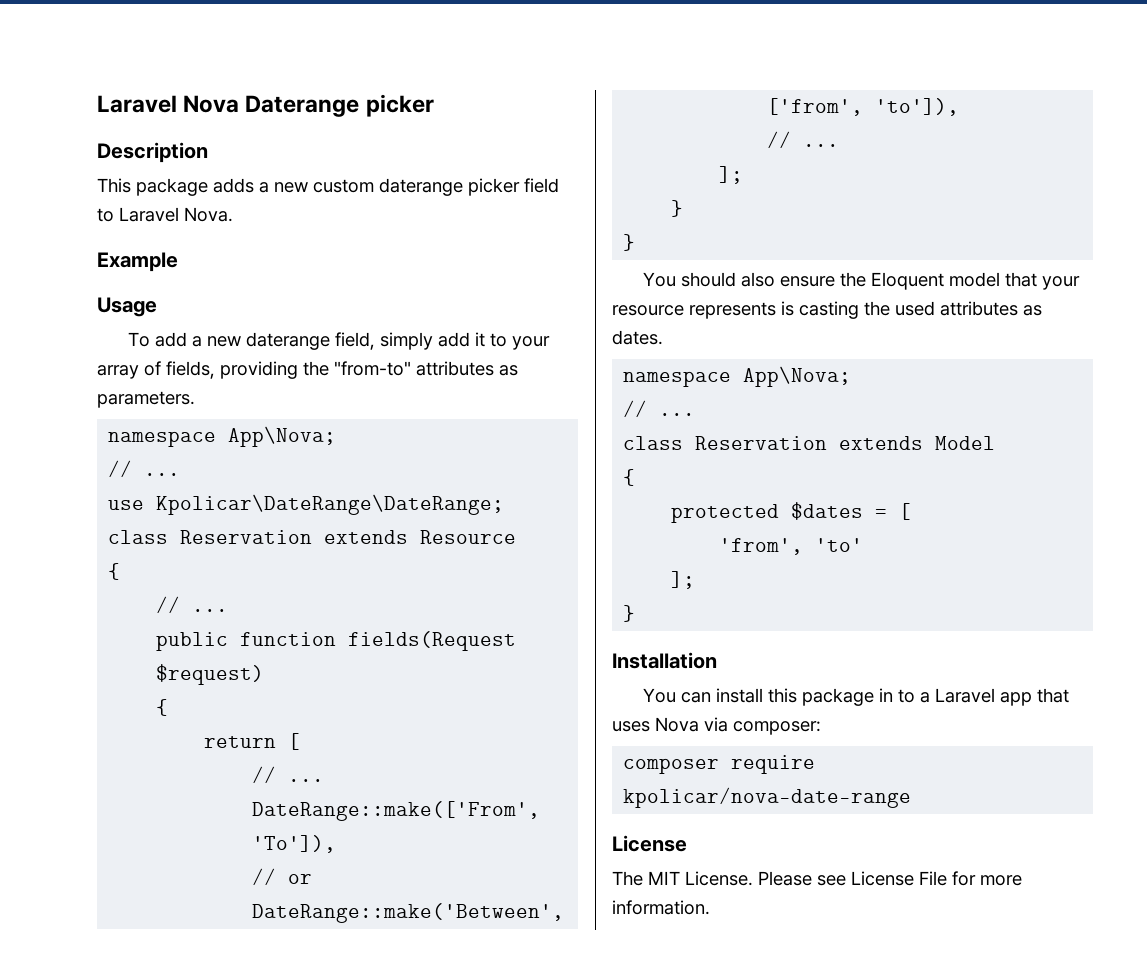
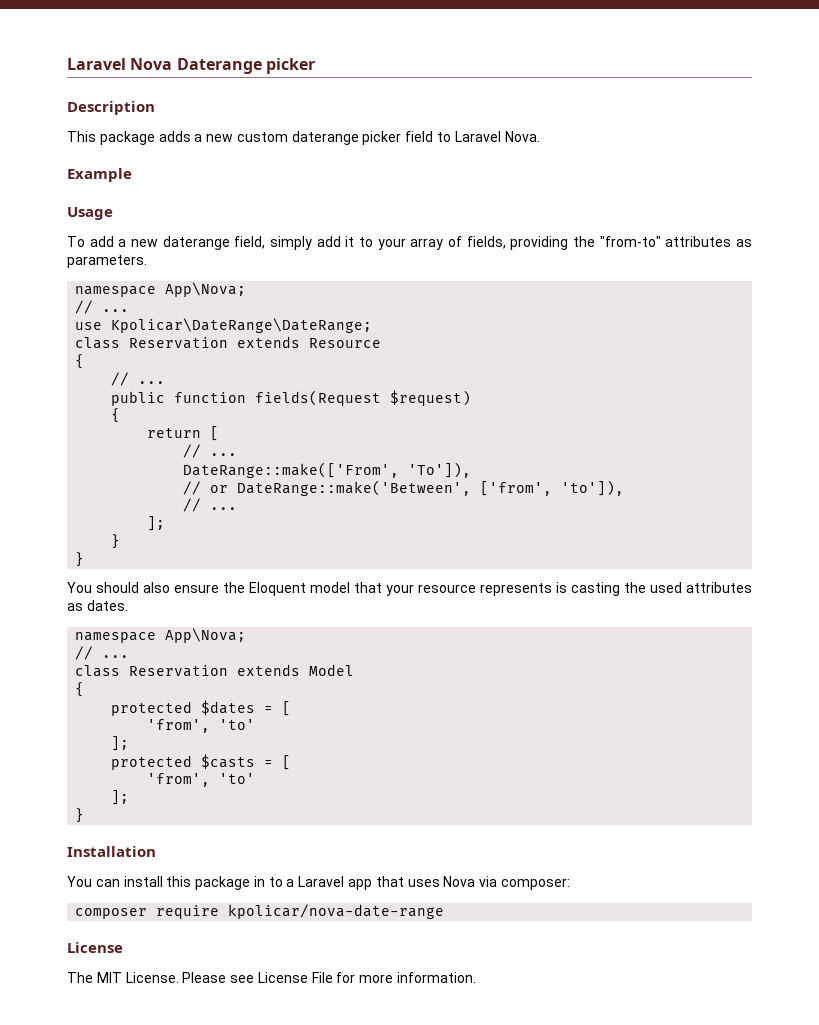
(696, 580) none -> [111,754,292,770] [147,773,256,787] [111,790,130,805] // protected $casts = [ // 'from', 'to' // ];

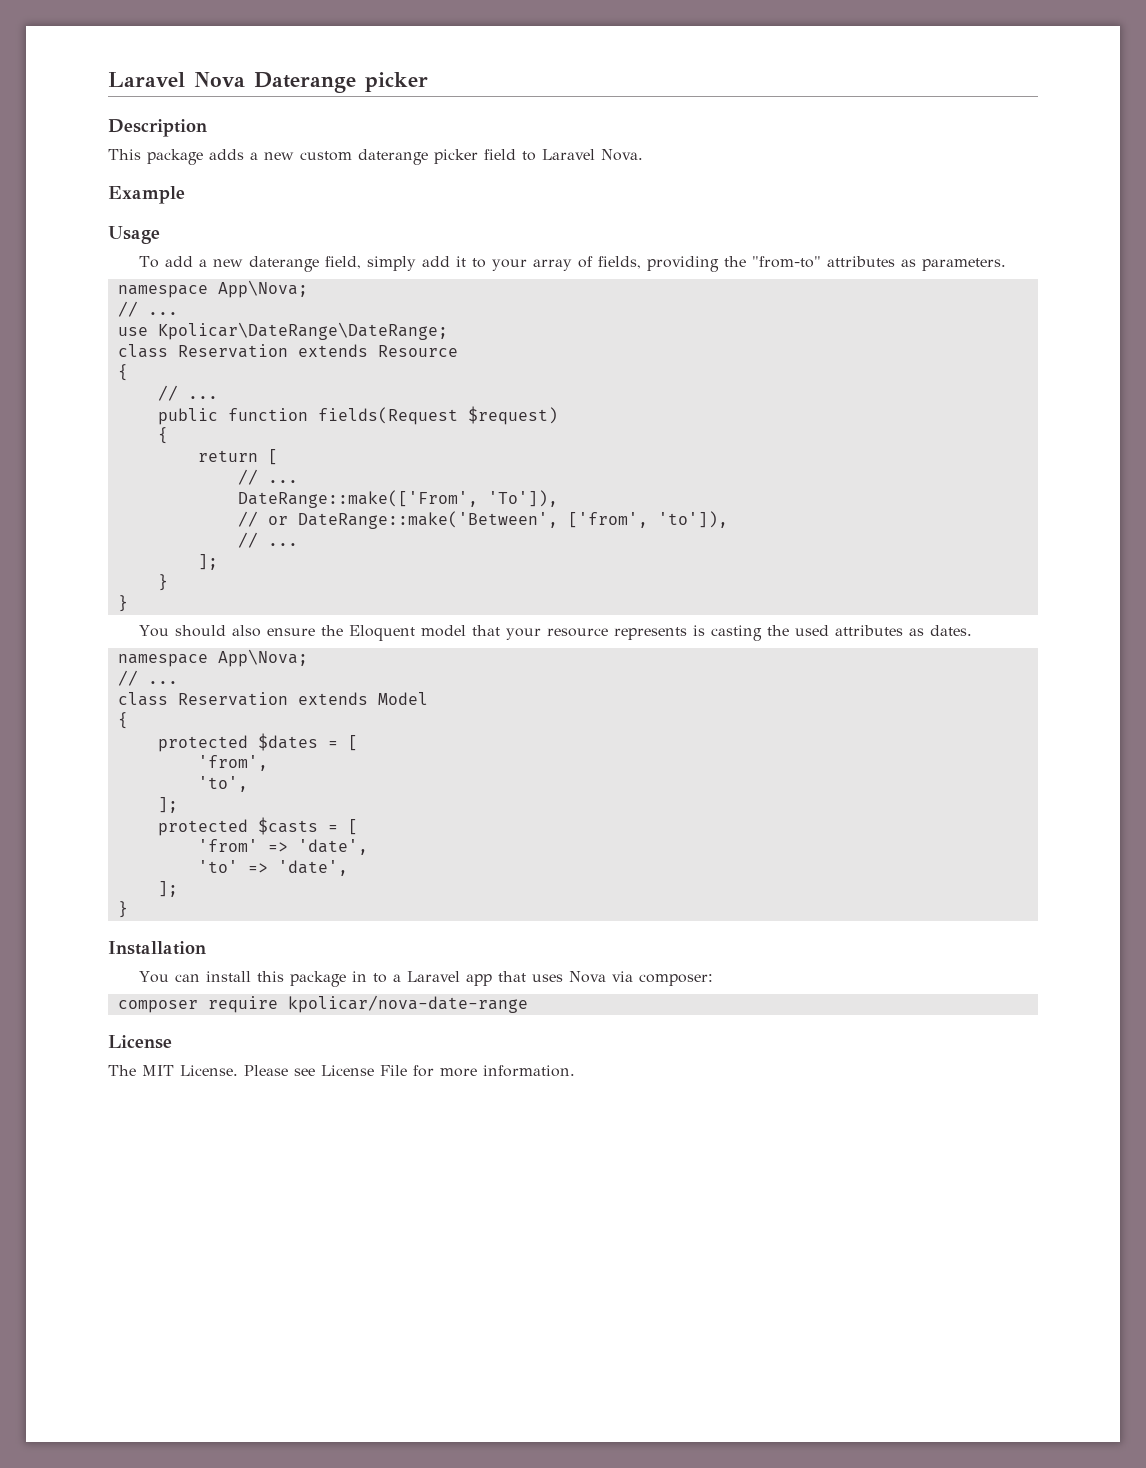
[219,719,256,730] 'to' -> [197,776,248,792] // 'to',
[147,773,256,787] 'from', 'to' -> [197,839,368,855] [197,860,348,876] 'from' => 'date', // 'to' => 'date',

